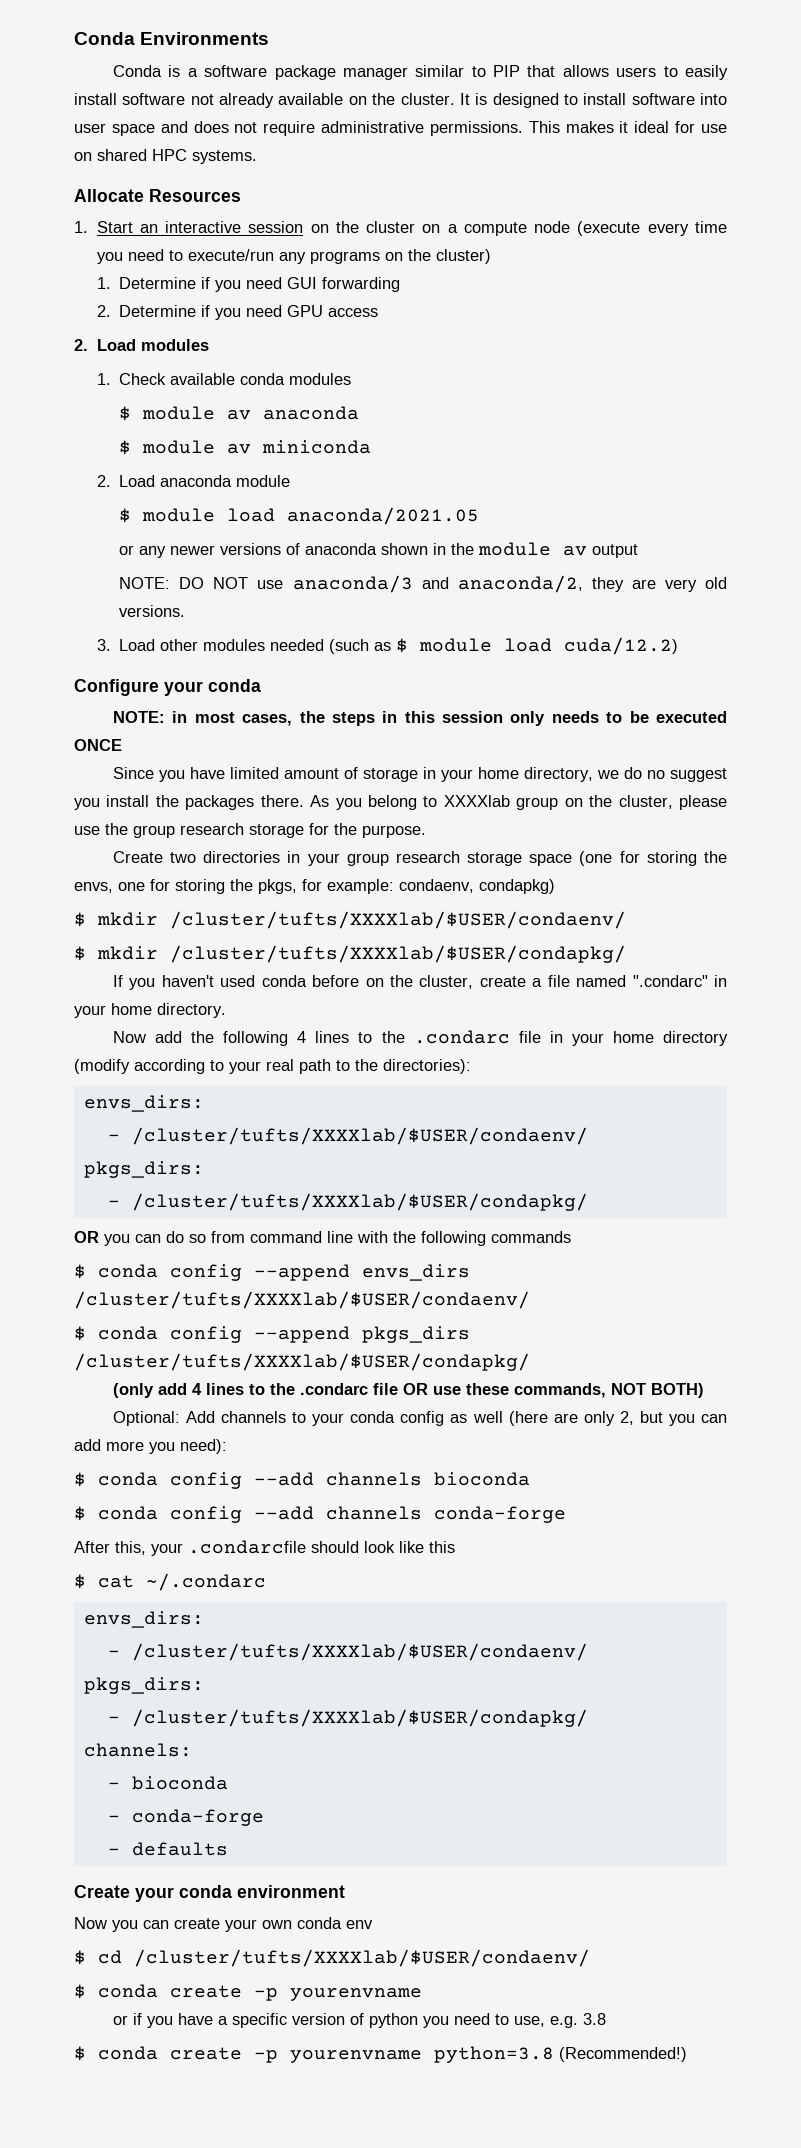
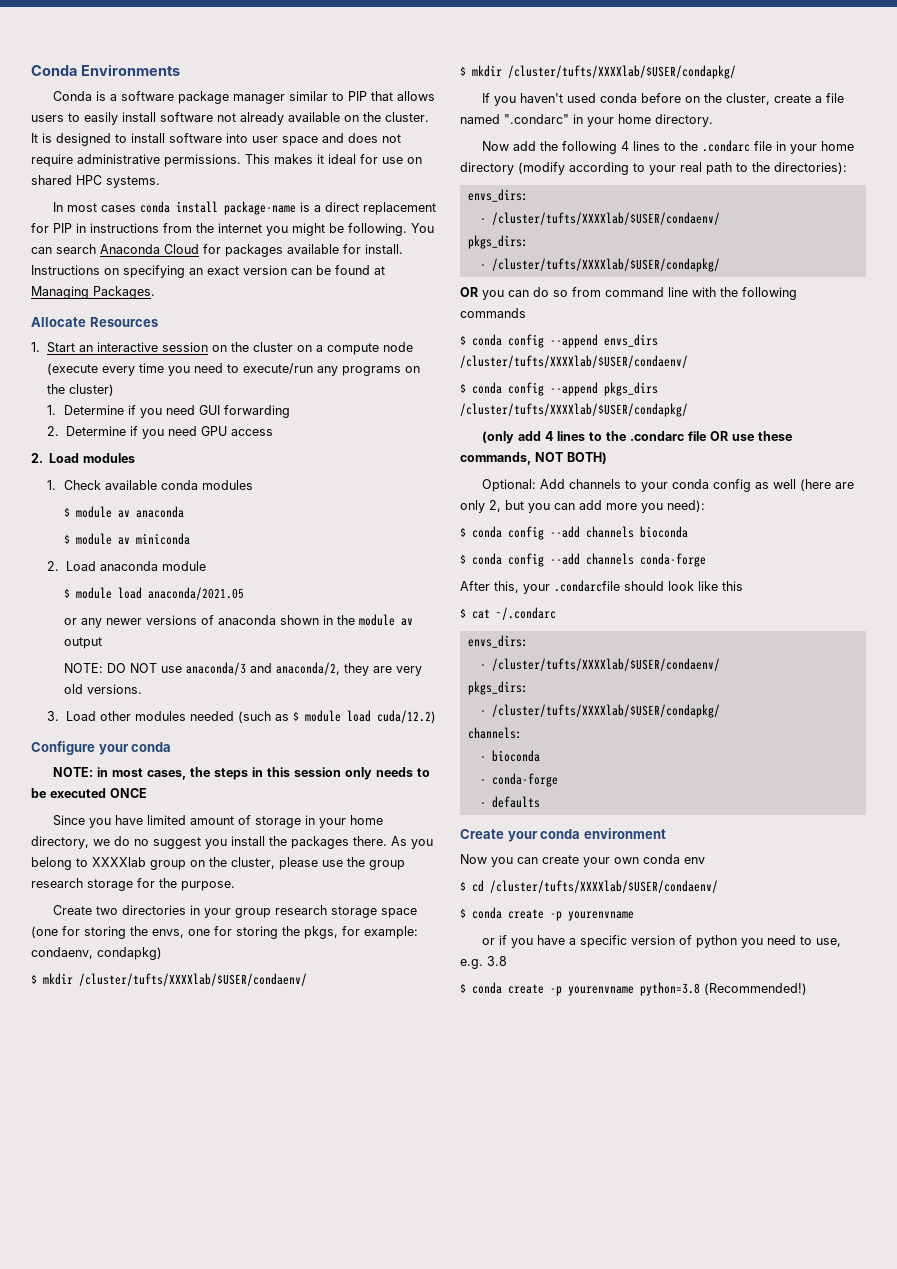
(257, 157) none -> [53,201,437,215] [31,223,434,236] [31,244,403,257] [31,265,385,278] [31,286,155,299] // In most cases conda install package-name is a direct replacement for PIP in instructions from the internet you might be following. You can search Anaconda Cloud for packages available for install. Instructions on specifying an exact version can be found at Managing Packages.

